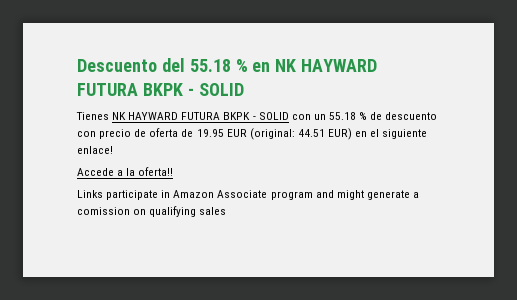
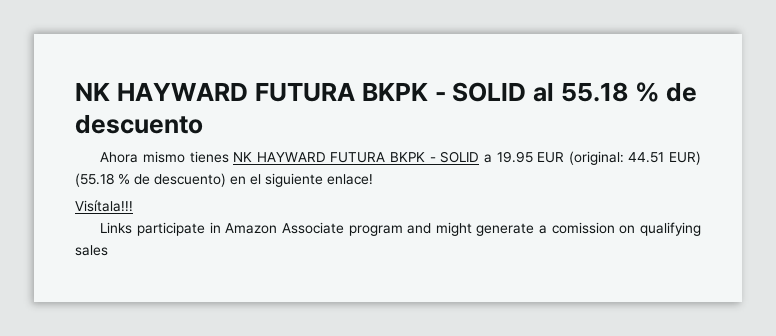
[77,58,378,72] [77,83,244,96] [76,112,438,120] [77,128,194,139] Descuento del 55.18 % en NK HAYWARD FUTURA BKPK - SOLID // Tienes NK HAYWARD FUTURA BKPK - SOLID con un 55.18 % de descuento con precio de oferta de -> [75,82,697,102] [75,114,203,134] [100,151,492,163] NK HAYWARD FUTURA BKPK - SOLID al 55.18 % de descuento // Ahora mismo tienes NK HAYWARD FUTURA BKPK - SOLID a
(352, 134) none -> [75,173,226,187] (55.18 % de descuento)
[77,167,174,176] Accede a la oferta!! -> [75,200,133,212] Visítala!!!

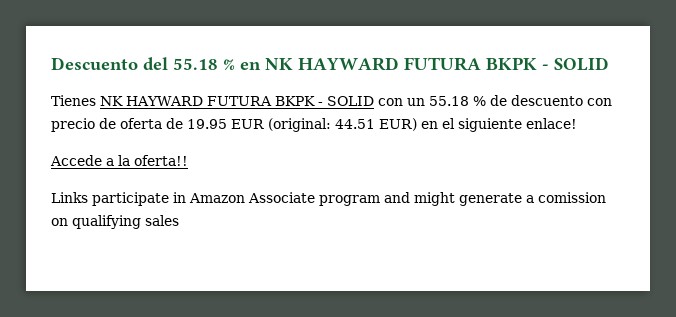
[75,82,697,102] [75,114,203,134] [100,151,492,163] NK HAYWARD FUTURA BKPK - SOLID al 55.18 % de descuento // Ahora mismo tienes NK HAYWARD FUTURA BKPK - SOLID a -> [51,57,609,71] [51,95,612,106] [51,118,183,132] Descuento del 55.18 % en NK HAYWARD FUTURA BKPK - SOLID // Tienes NK HAYWARD FUTURA BKPK - SOLID con un 55.18 % de descuento con precio de oferta de
[75,173,226,187] (55.18 % de descuento) -> (417, 124) none
[75,200,133,212] Visítala!!! -> [50,155,188,166] Accede a la oferta!!

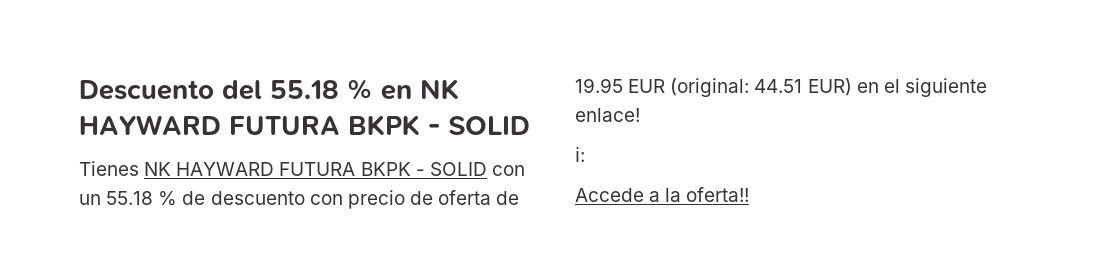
(577, 123) none -> [575,147,585,162] // ℹ:
[51,192,606,206] [51,215,179,229] // Links participate in Amazon Associate program and might generate a comission on qualifying sales -> (750, 194) none

